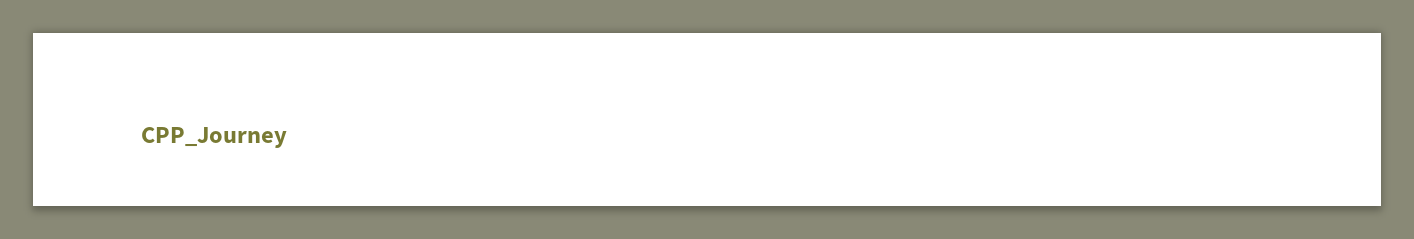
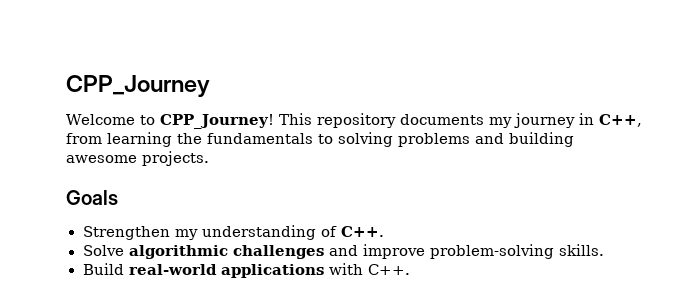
(287, 137) none -> [66,113,642,129] [66,132,574,147] [66,151,209,166] [66,190,118,205] [82,225,384,240] [82,244,604,259] [82,263,410,278] // Welcome to CPP_Journey! This repository documents my journey in C++, from learning the fundamentals to solving problems and building awesome projects. // Goals // Strengthen my understanding of C++. // Solve algorithmic challenges and improve problem-solving skills. // Build real-world applications with C++.

